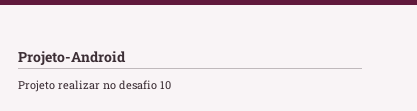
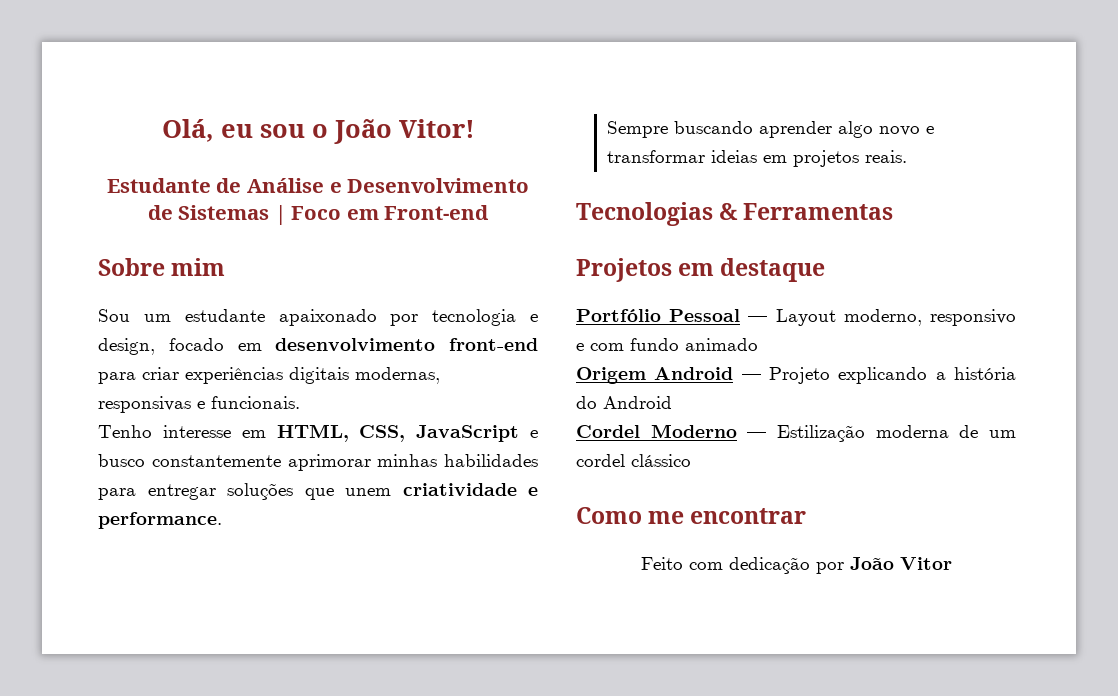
[18,51,126,65] [18,80,171,92] Projeto-Android // Projeto realizar no desafio 10 -> [161,119,475,144] [106,178,530,193] [147,205,490,225] [98,258,226,276] [98,309,538,326] [98,338,538,355] [98,367,440,384] [98,396,300,413] [98,424,538,442] [98,454,538,471] [98,483,538,500] [98,512,222,529] [607,121,935,138] [607,150,908,167] [576,202,894,226] [576,258,826,282] [576,309,1016,326] [576,338,758,351] [576,367,1016,384] [576,396,672,409] [576,424,1016,442] [576,454,691,467] [576,507,807,524] [640,557,952,574] Olá, eu sou o João Vitor! // Estudante de Análise e Desenvolvimento de Sistemas | Foco em Front-end // Sobre mim // Sou um estudante apaixonado por tecnologia e design, focado em desenvolvimento front-end para criar experiências digitais modernas, responsivas e funcionais. // Tenho interesse em HTML, CSS, JavaScript e busco constantemente aprimorar minhas habilidades para entregar soluções que unem criatividade e performance. // Sempre buscando aprender algo novo e transformar ideias em projetos reais. // Tecnologias & Ferramentas // Projetos em destaque // Portfólio Pessoal — Layout moderno, responsivo e com fundo animado // Origem Android — Projeto explicando a história do Android // Cordel Moderno — Estilização moderna de um cordel clássico // Como me encontrar // Feito com dedicação por João Vitor

